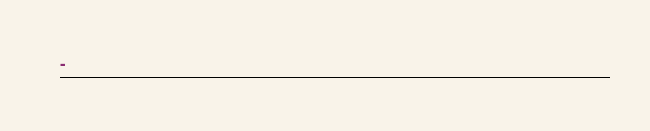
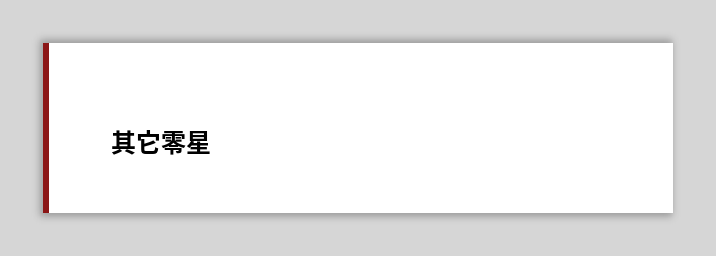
[60,63,65,70] - -> [111,130,211,155] 其它零星

